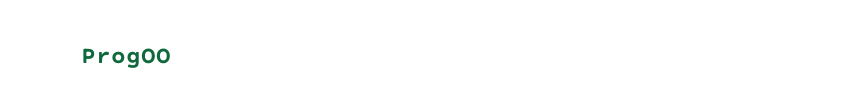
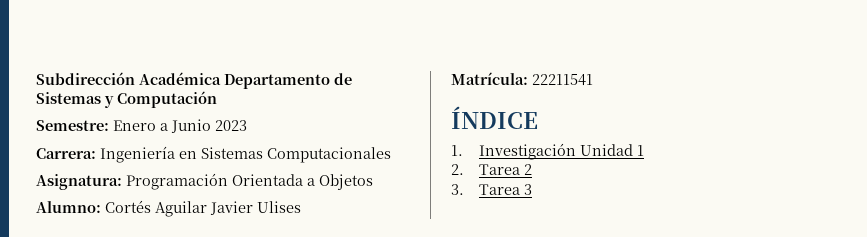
[81,48,171,68] ProgOO -> [36,72,352,89] [36,91,217,108] [36,119,247,133] [36,146,391,163] [36,173,373,190] [36,200,301,217] [451,72,593,86] [451,106,538,129] [451,143,645,160] [451,164,533,175] [451,184,533,195] Subdirección Académica Departamento de Sistemas y Computación // Semestre: Enero a Junio 2023 // Carrera: Ingeniería en Sistemas Computacionales // Asignatura: Programación Orientada a Objetos // Alumno: Cortés Aguilar Javier Ulises // Matrícula: 22211541 // ÍNDICE // 1. Investigación Unidad 1 // 2. Tarea 2 // 3. Tarea 3

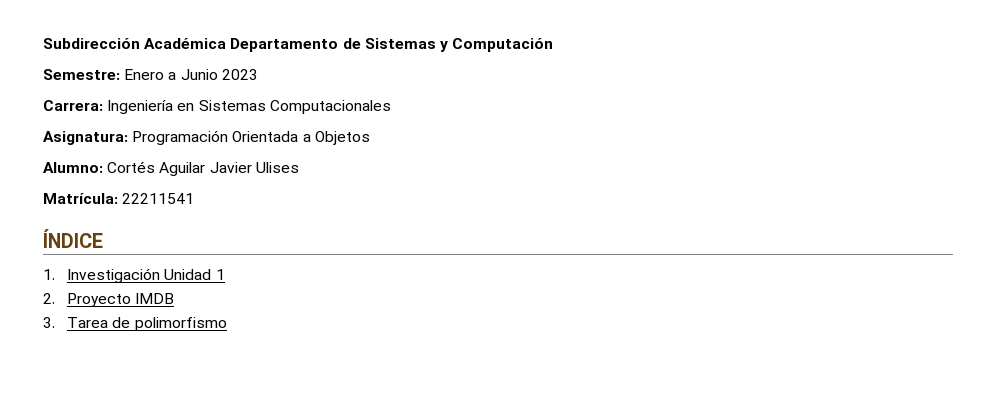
[479,164,533,175] Tarea 2 -> [67,293,175,307] Proyecto IMDB
[524,184,533,195] 3 -> [112,317,227,331] de polimorfismo

